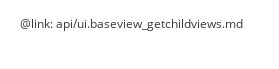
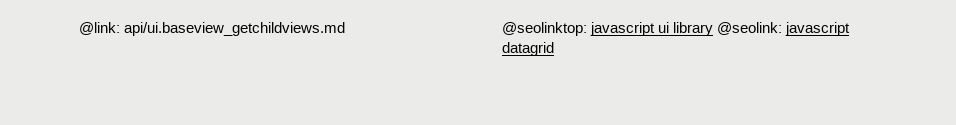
(244, 25) none -> [502,22,851,36] [502,42,554,56] // @seolinktop: javascript ui library @seolink: javascript datagrid

